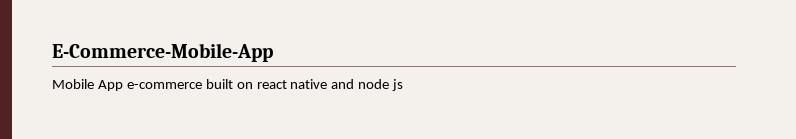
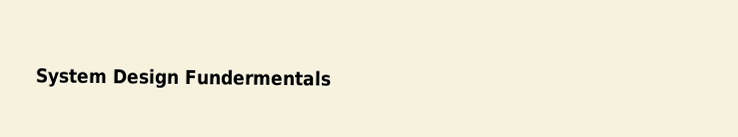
[52,43,273,62] [52,79,404,91] E-Commerce-Mobile-App // Mobile App e-commerce built on react native and node js -> [35,67,331,89] System Design Fundermentals

